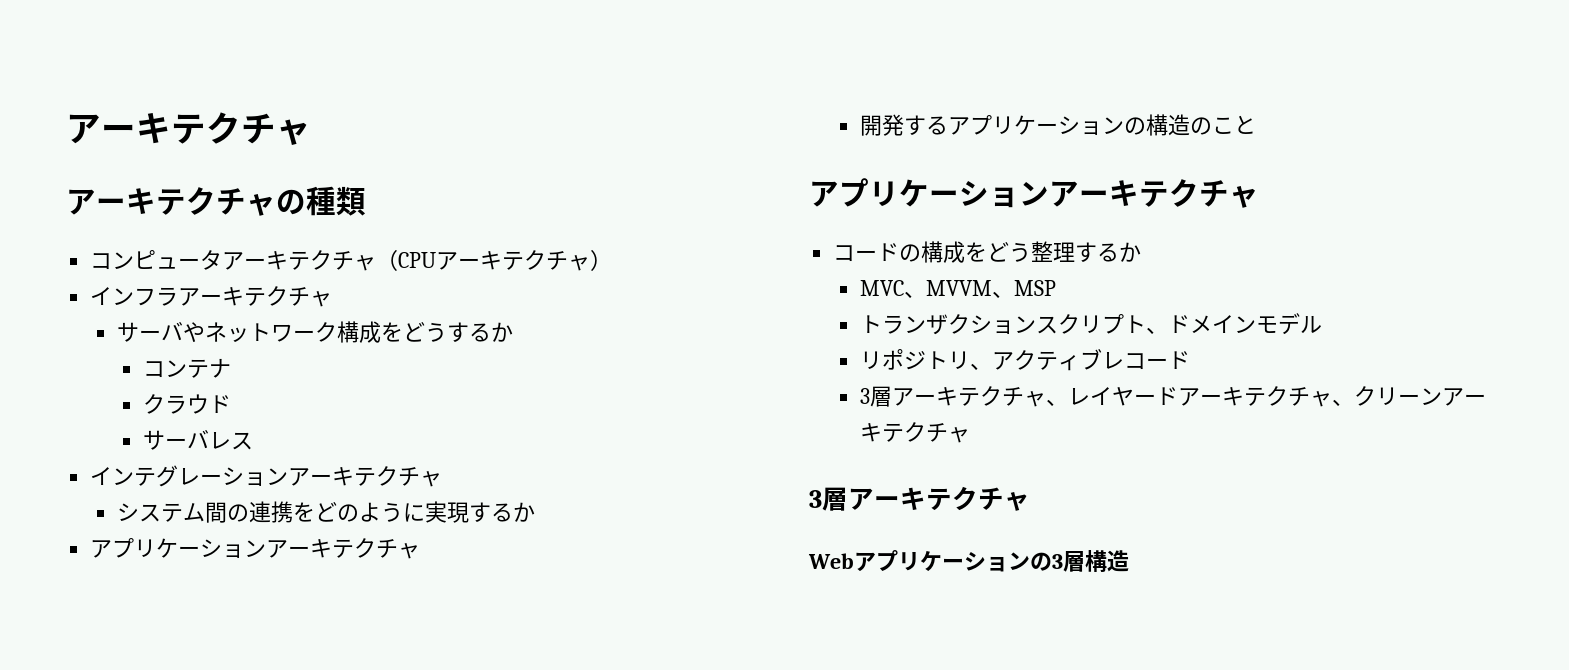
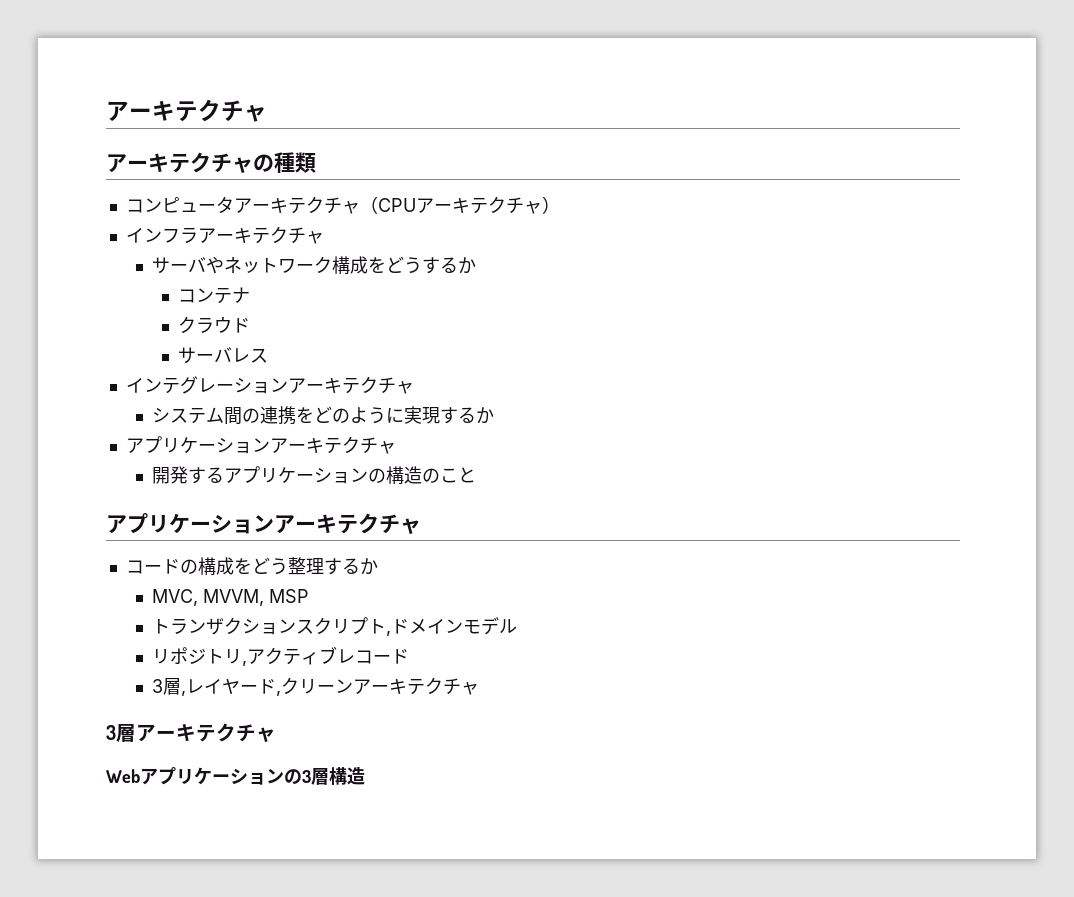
[859,280,1014,298] MVC、MVVM、 -> [151,589,264,606] MVC, MVVM,
[1145,327,1168,334] 、 -> [385,631,391,636] ,
[969,363,992,370] 、 -> [241,661,247,666] ,
[891,386,1354,407] アーキテクチャ、レイヤードアーキテクチャ、 -> [180,678,281,696] ,レイヤード,

